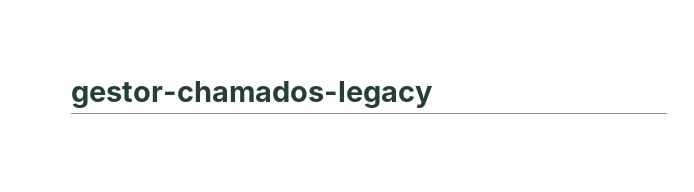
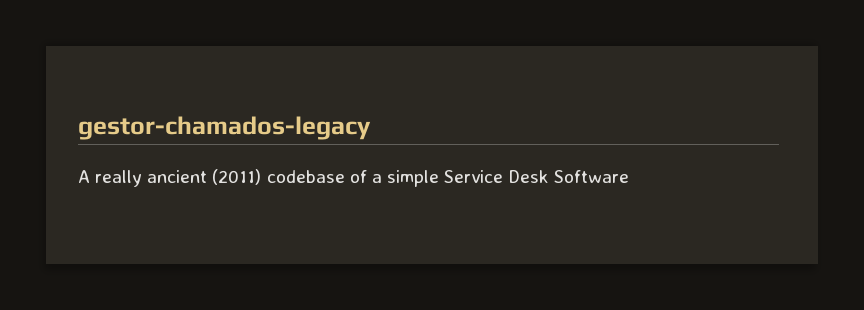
(432, 95) none -> [78,169,630,187] // A really ancient (2011) codebase of a simple Service Desk Software

